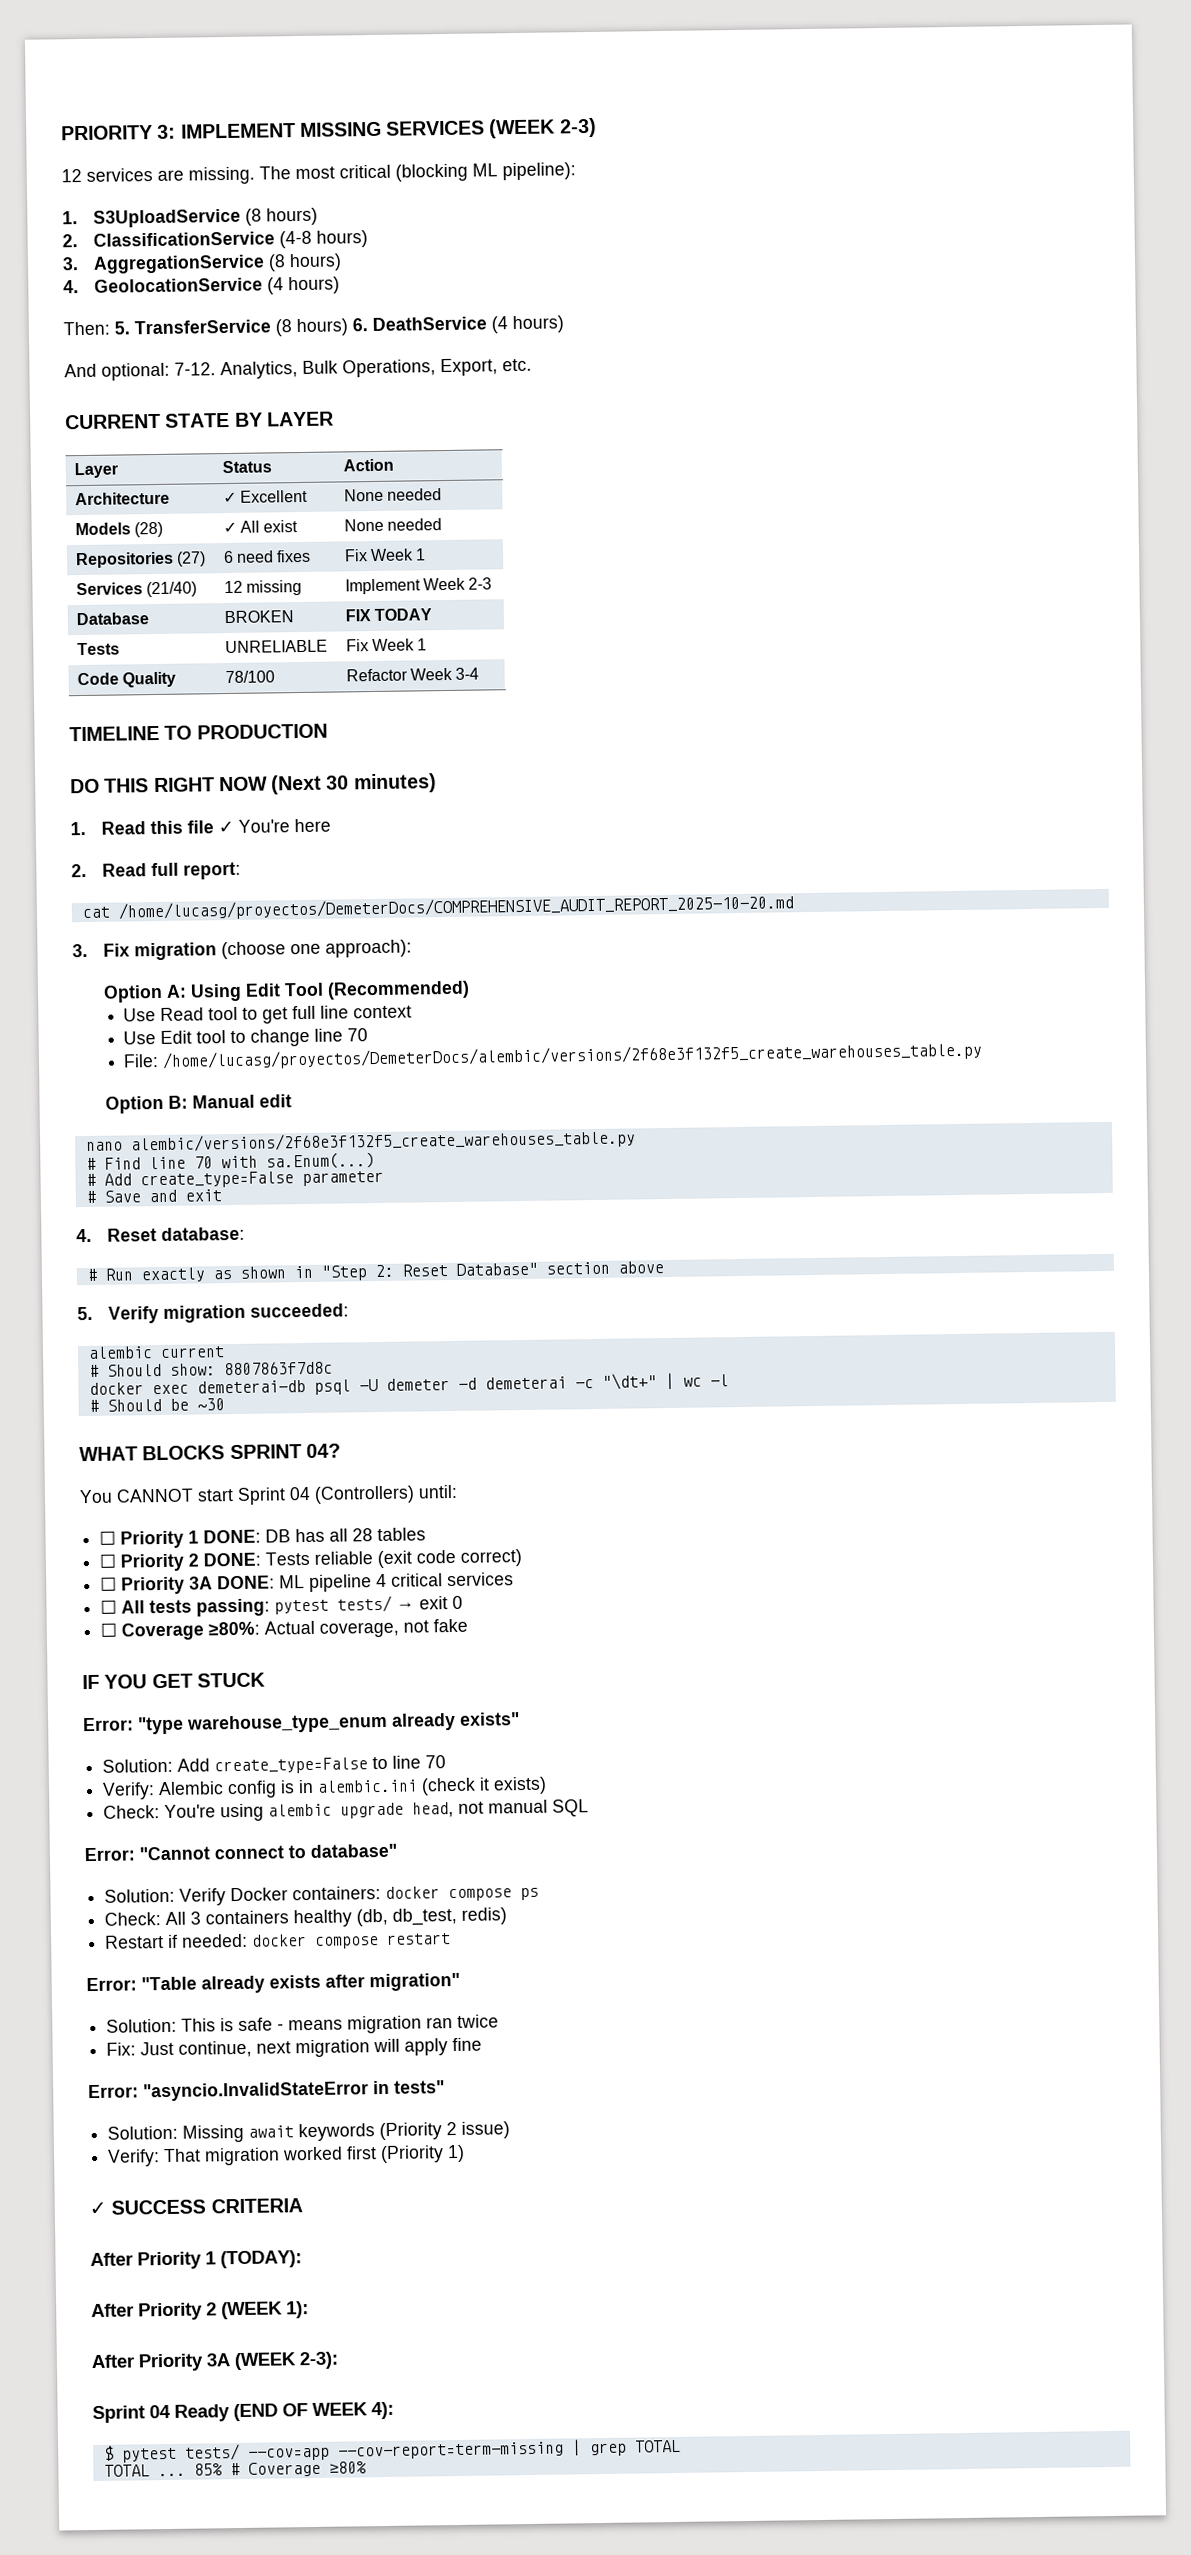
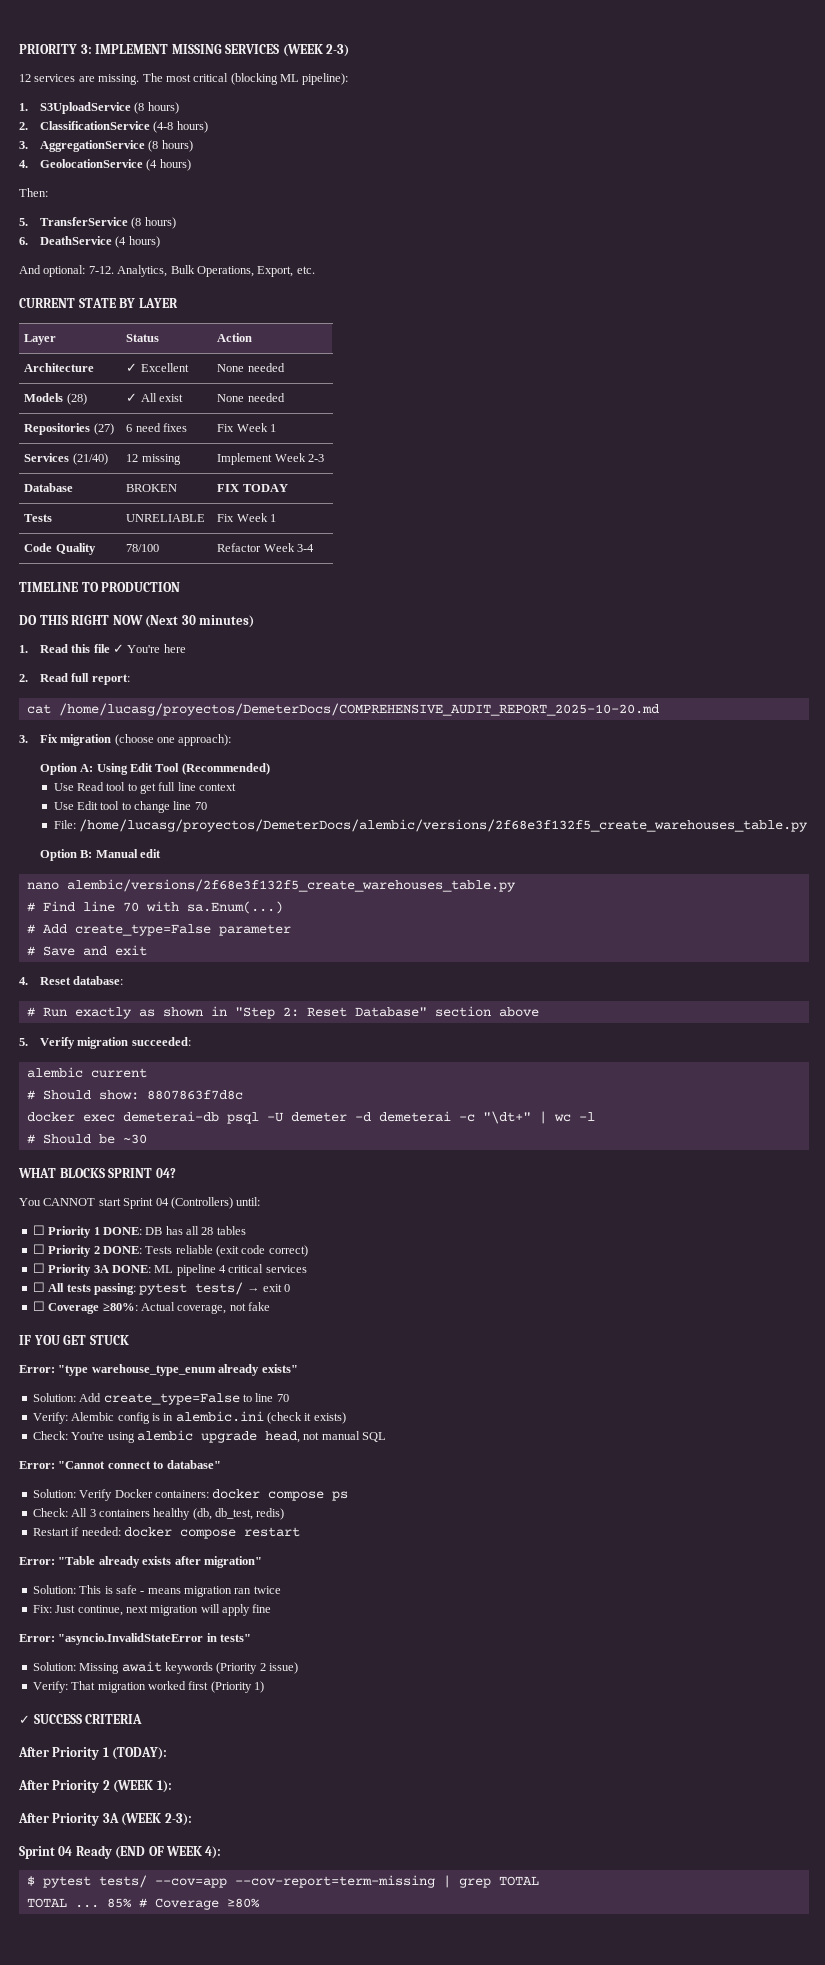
(110, 328) none -> (48, 192) //
(348, 327) none -> (176, 223) //

